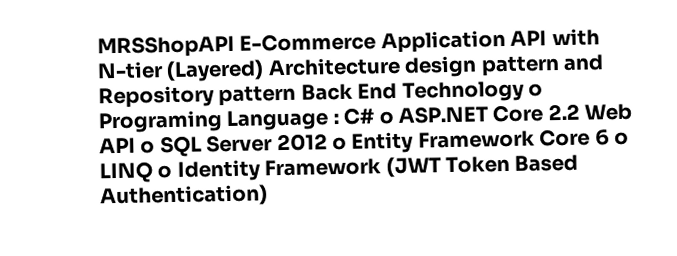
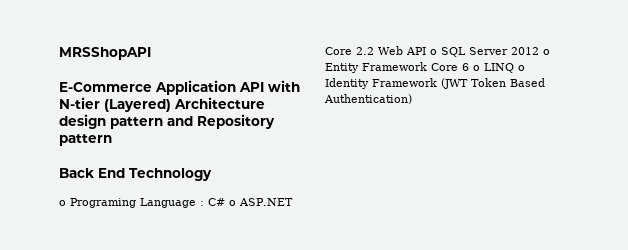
(235, 46) none -> (151, 53) //
(297, 96) none -> (112, 140) //
(525, 91) none -> (212, 174) //

